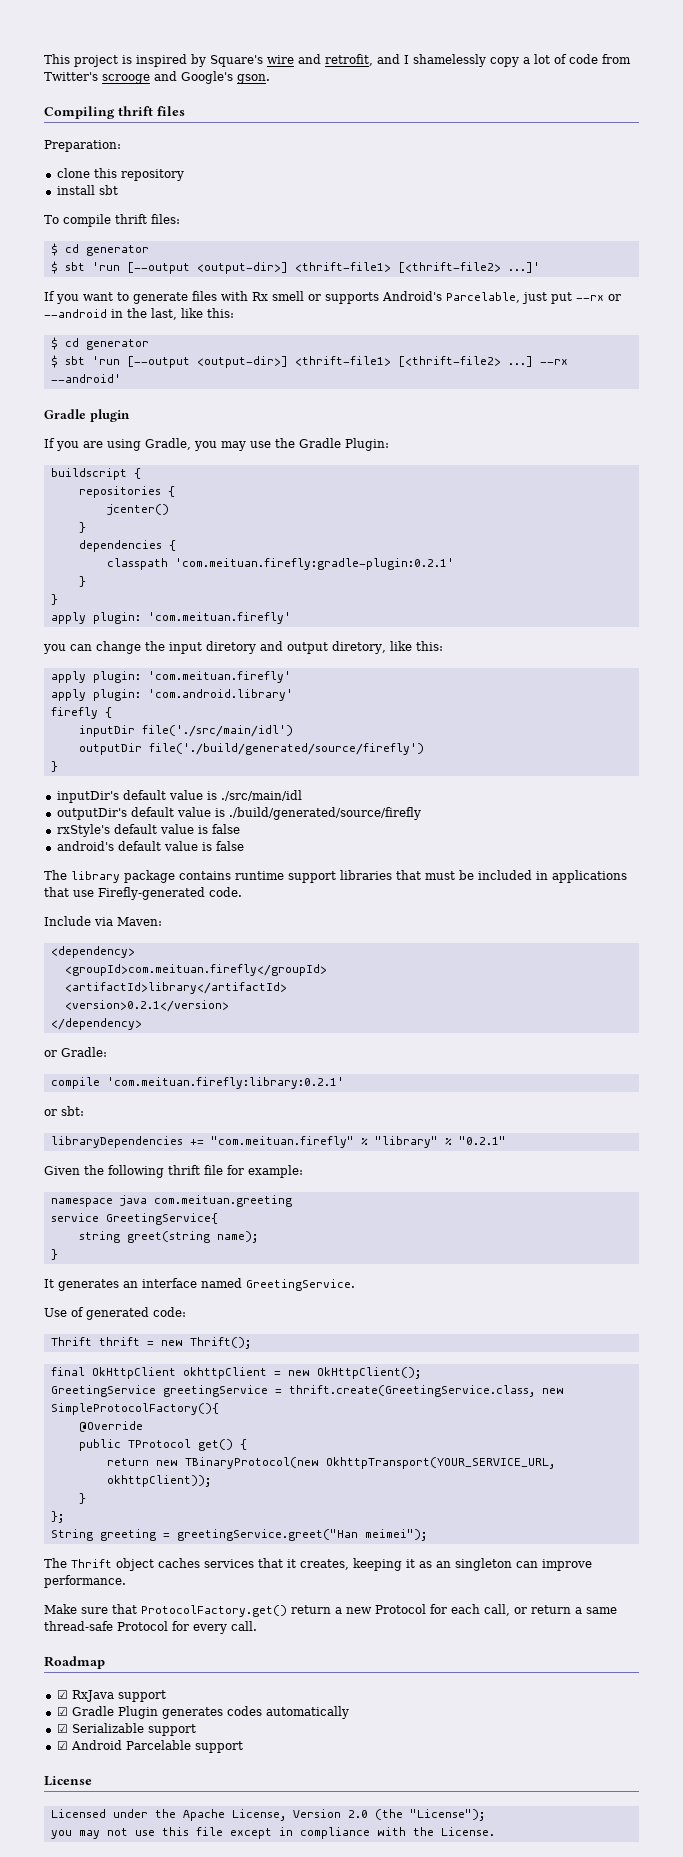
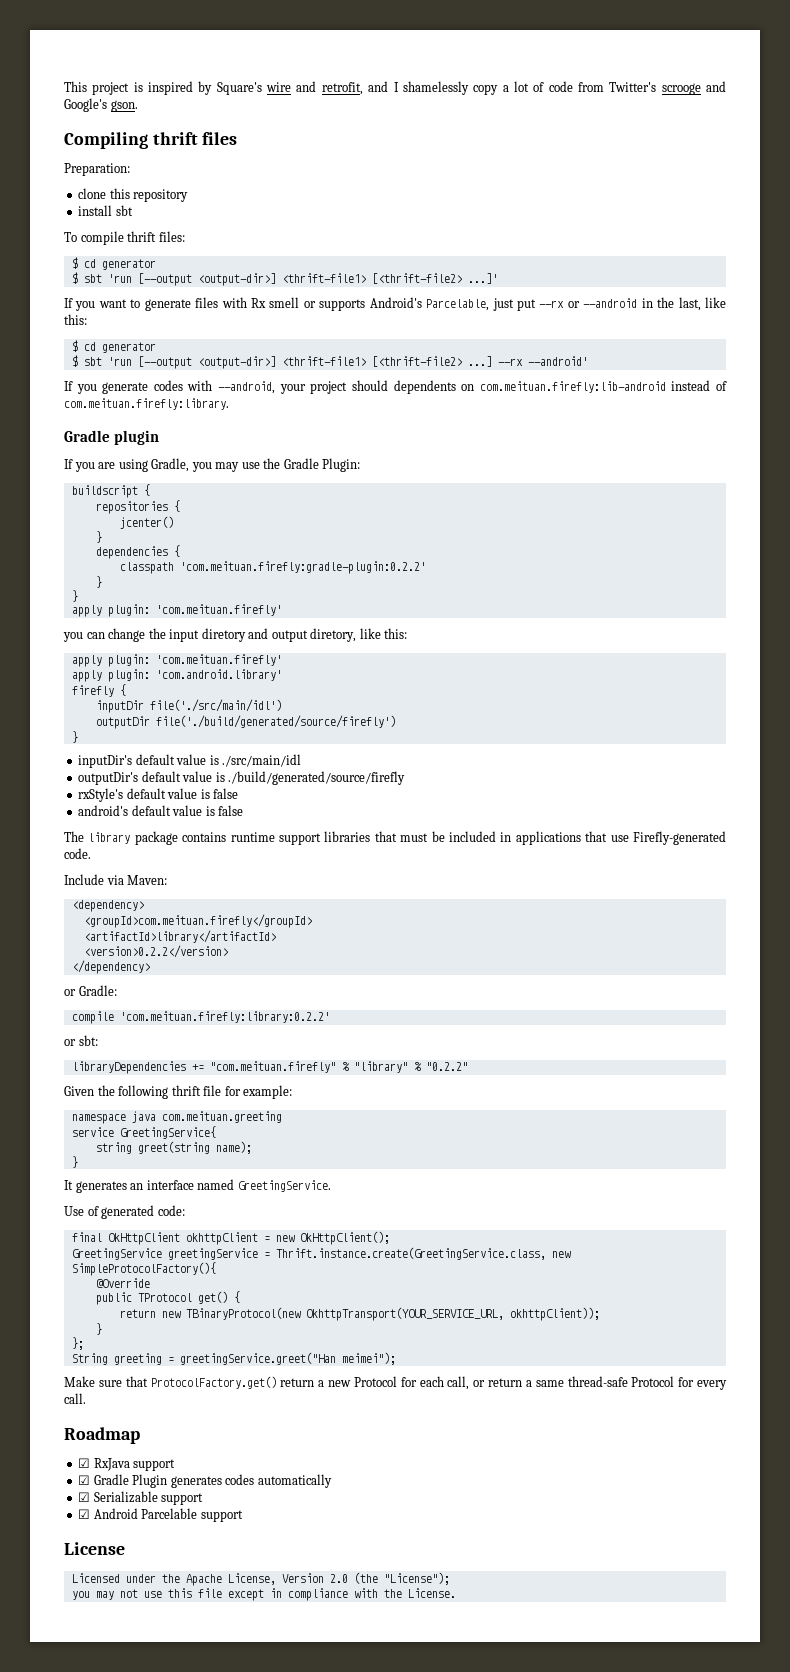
(121, 378) none -> [64,380,728,394] [64,398,229,410] // If you generate codes with --android, your project should dependents on com.meituan.firefly:lib-android instead of com.meituan.firefly:library.
[174,558,454,570] 'com.meituan.firefly:gradle-plugin:0.2.1' -> [179,561,426,574] 'com.meituan.firefly:gradle-plugin:0.2.2'
[64,1000,229,1012] <version>0.2.1</version> -> [83,945,228,958] <version>0.2.2</version>
[106,1077,344,1089] 'com.meituan.firefly:library:0.2.1' -> [119,1011,330,1023] 'com.meituan.firefly:library:0.2.2'
[458,1136,506,1145] "0.2.1" -> [425,1062,468,1071] "0.2.2"
[50,1337,251,1349] // Thrift thrift = new Thrift(); -> (185, 1210) none
[288,1385,535,1397] thrift.create(GreetingService.class, -> [275,1247,546,1260] Thrift.instance.create(GreetingService.class,
[44,1558,592,1571] [44,1575,126,1588] // The Thrift object caches services that it creates, keeping it as an singleton can improve performance. -> (396, 1358) none

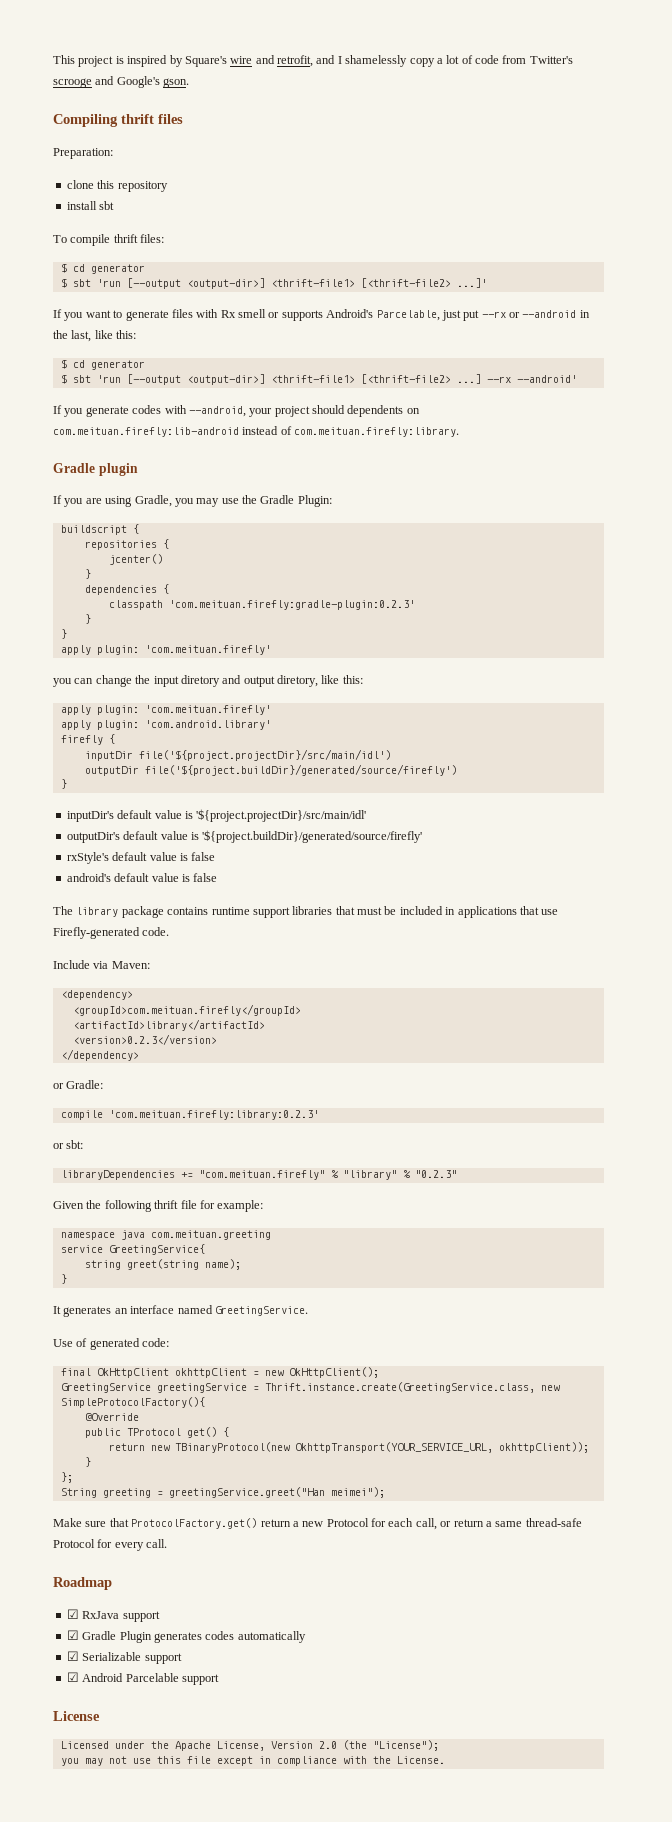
[179,561,426,574] 'com.meituan.firefly:gradle-plugin:0.2.2' -> [168,600,415,610] 'com.meituan.firefly:gradle-plugin:0.2.3'
[149,699,282,712] file('./src/main/idl') -> [138,749,391,761] file('${project.projectDir}/src/main/idl')
[155,715,396,728] file('./build/generated/source/firefly') -> [144,764,457,776] file('${project.buildDir}/generated/source/firefly')
[222,754,302,767] ./src/main/idl -> [196,809,367,822] '${project.projectDir}/src/main/idl'
[228,771,406,785] ./build/generated/source/firefly -> [202,830,423,843] '${project.buildDir}/generated/source/firefly'
[83,945,228,958] <version>0.2.2</version> -> [72,1034,217,1045] <version>0.2.3</version>
[119,1011,330,1023] 'com.meituan.firefly:library:0.2.2' -> [108,1110,319,1120] 'com.meituan.firefly:library:0.2.3'
[425,1062,468,1071] "0.2.2" -> [414,1170,457,1178] "0.2.3"

